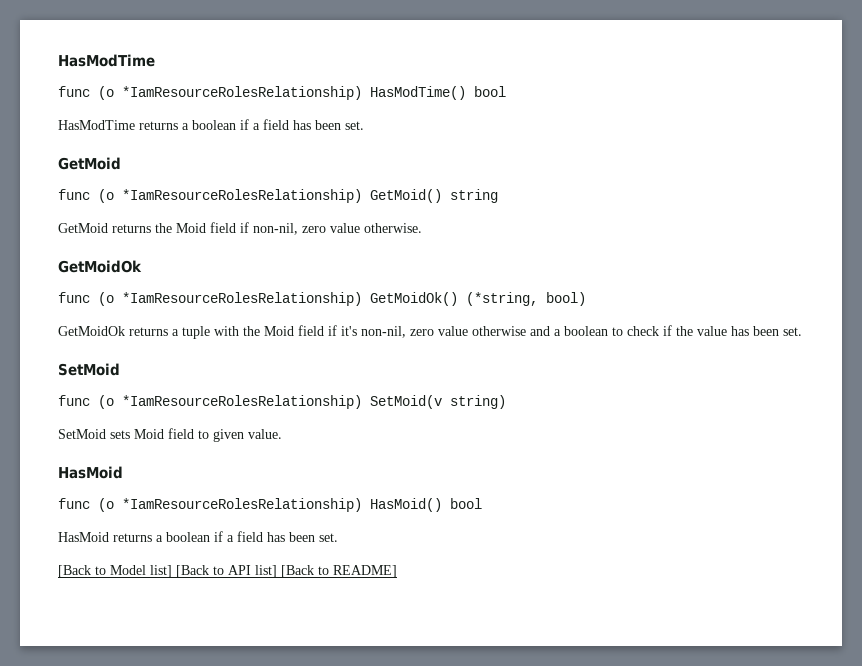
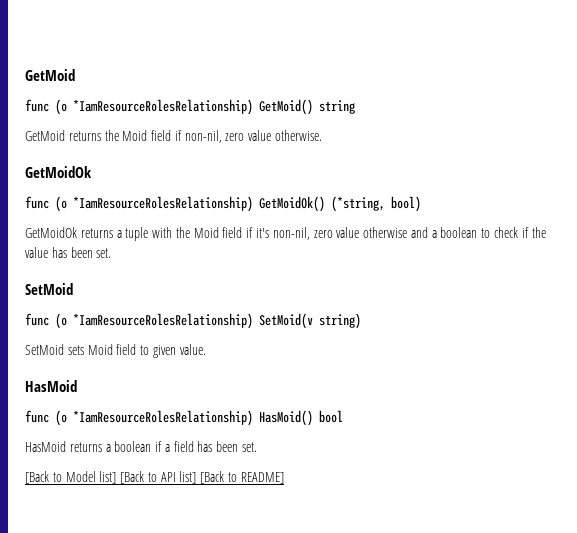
[58,54,155,67] [58,86,506,100] [58,119,364,130] HasModTime // func (o *IamResourceRolesRelationship) HasModTime() bool // HasModTime returns a boolean if a field has been set. // -> (25, 75) none

